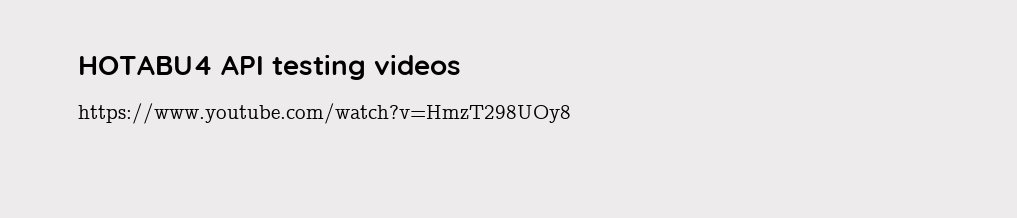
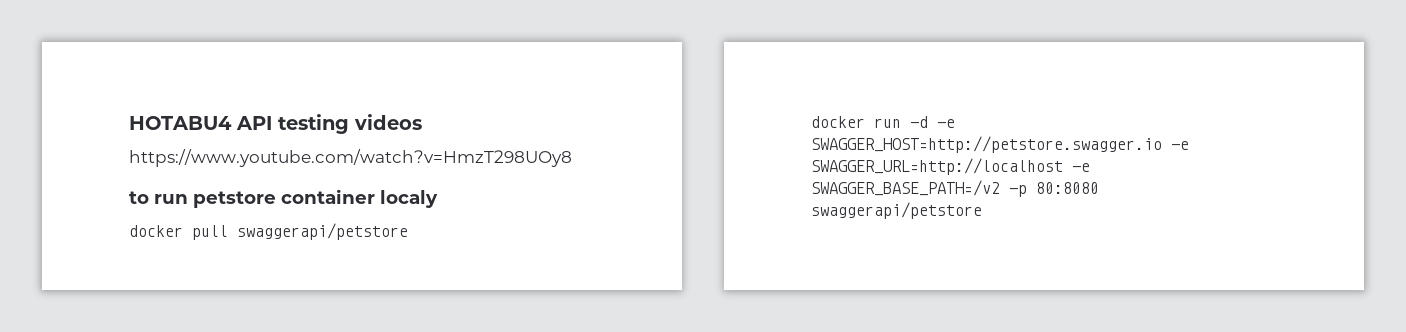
(571, 113) none -> [129,189,438,208] [129,223,408,240] [811,116,955,128] [811,136,1189,153] [811,158,1090,175] [811,180,1099,197] [811,202,982,219] // to run petstore container localy // docker pull swaggerapi/petstore // docker run -d -e SWAGGER_HOST=http://petstore.swagger.io -e SWAGGER_URL=http://localhost -e SWAGGER_BASE_PATH=/v2 -p 80:8080 swaggerapi/petstore

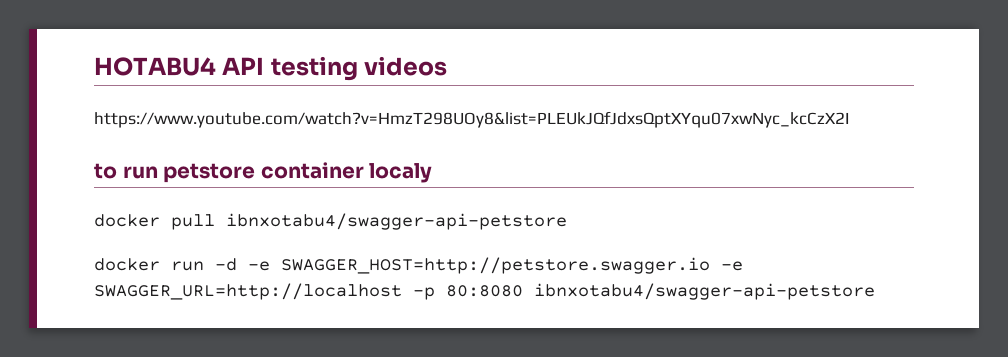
[129,149,572,167] https://www.youtube.com/watch?v=HmzT298UOy8 -> [94,111,850,128] https://www.youtube.com/watch?v=HmzT298UOy8&list=PLEUkJQfJdxsQptXYqu07xwNyc_kcCzX2I
[237,223,408,240] swaggerapi/petstore -> [226,213,567,230] ibnxotabu4/swagger-api-petstore
[1072,163,1090,172] [811,180,1000,196] -e SWAGGER_BASE_PATH=/v2 -> (402, 291) none
[811,202,982,219] swaggerapi/petstore -> [534,283,875,300] ibnxotabu4/swagger-api-petstore

